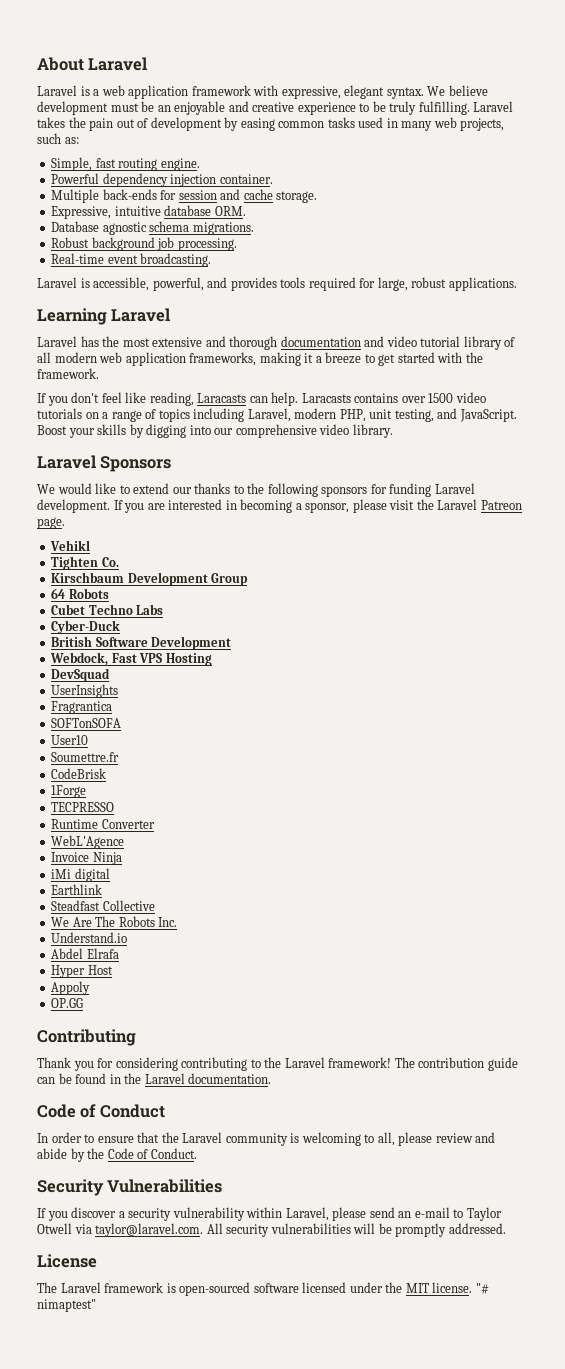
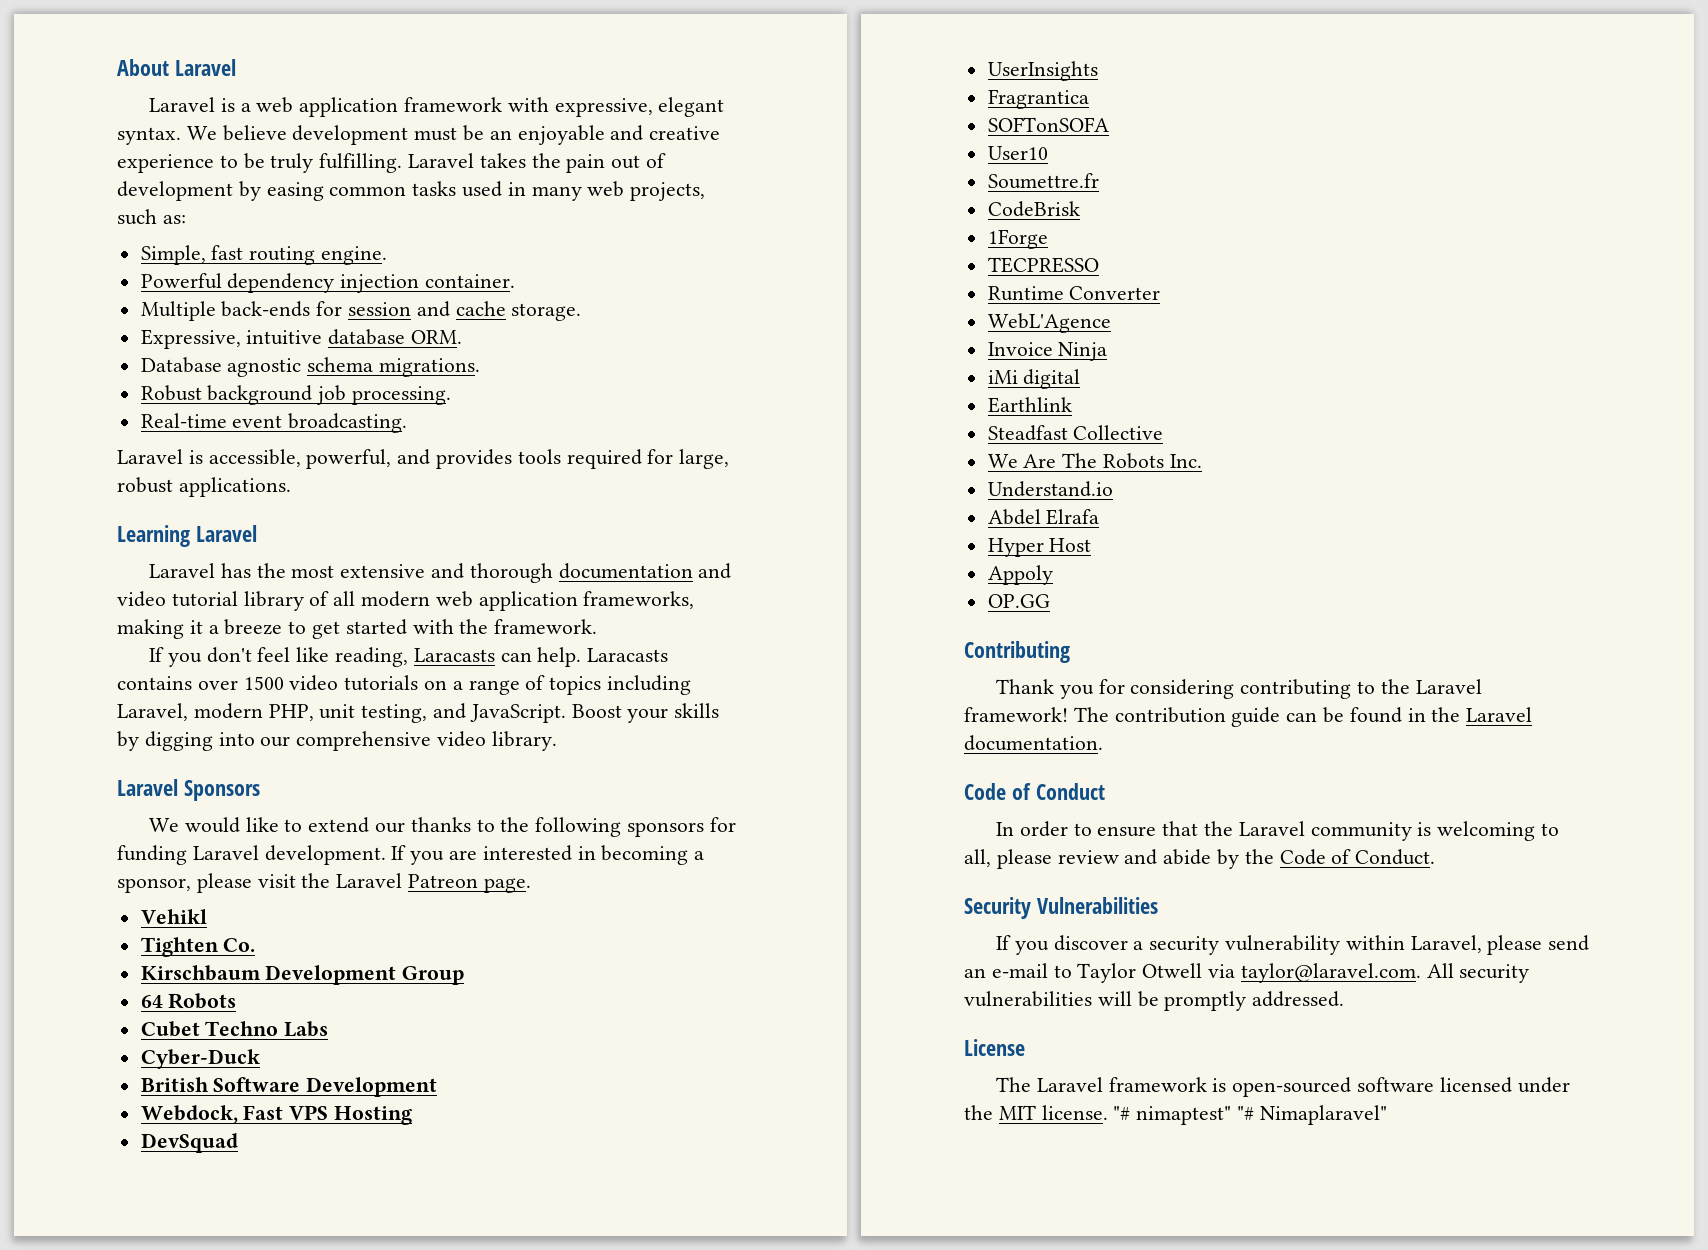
(96, 1305) none -> [1237,1105,1387,1125] "# Nimaplaravel"

